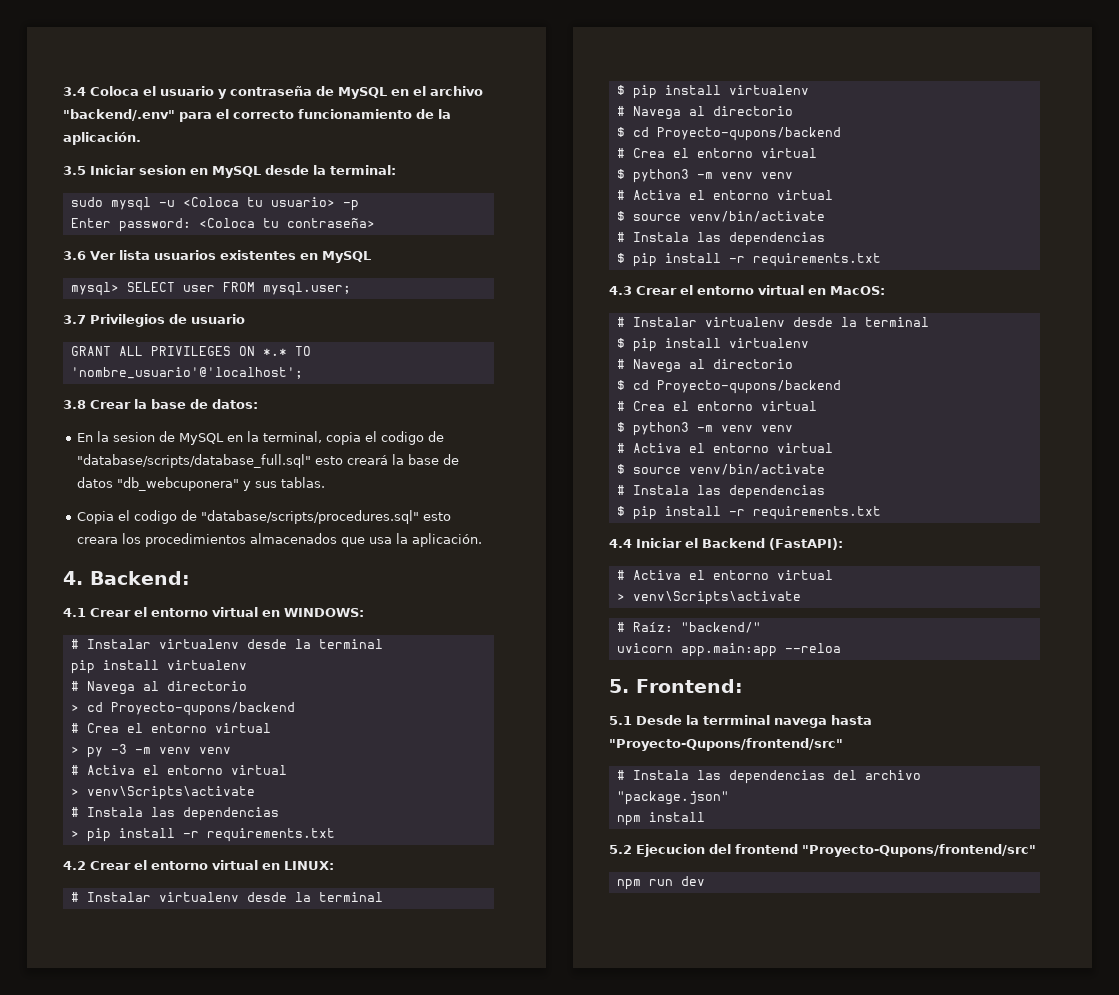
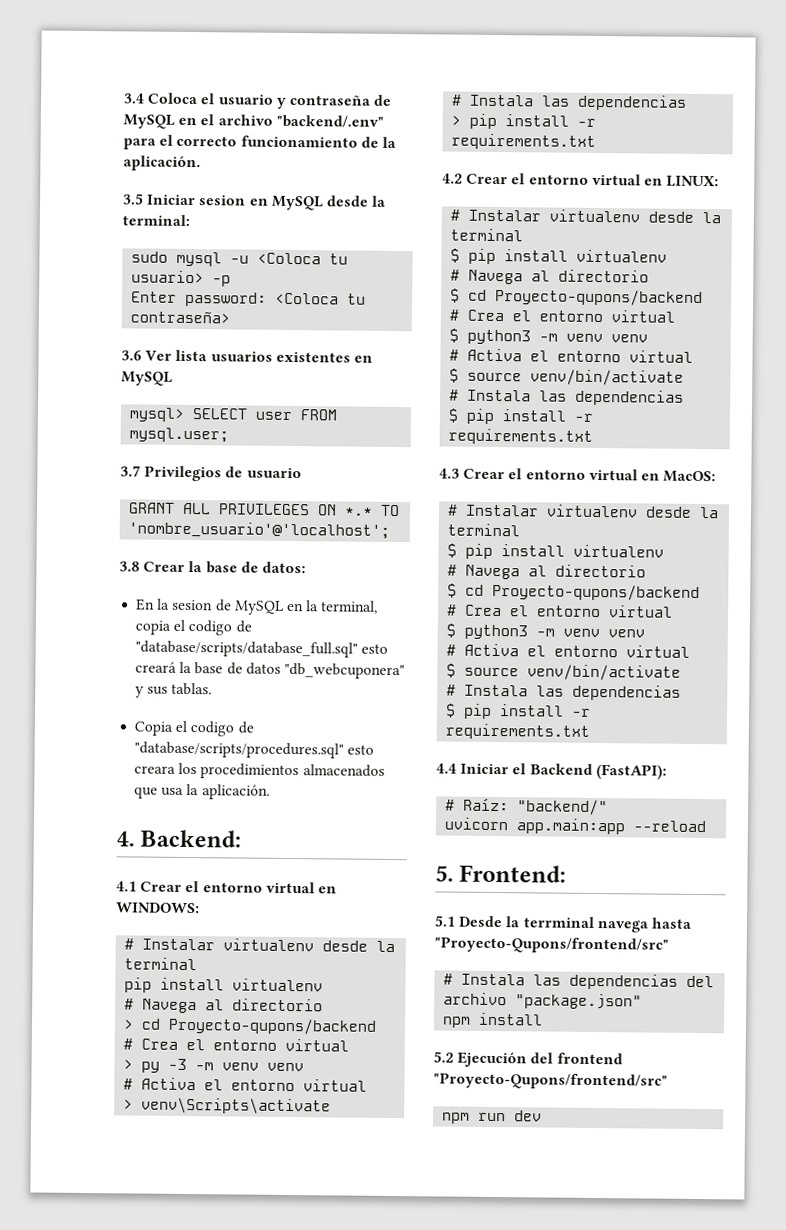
[616,570,833,580] [616,591,801,605] // # Activa el entorno virtual // > venv\Scripts\activate -> (667, 771) none
[784,643,841,653] --reloa -> [633,820,708,833] --reload
[636,844,705,857] Ejecucion -> [457,1051,528,1068] Ejecución

